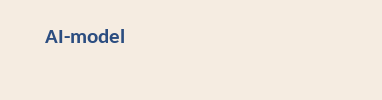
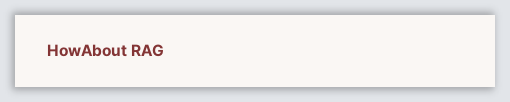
[45,29,125,43] AI-model -> [47,44,165,57] HowAbout RAG

